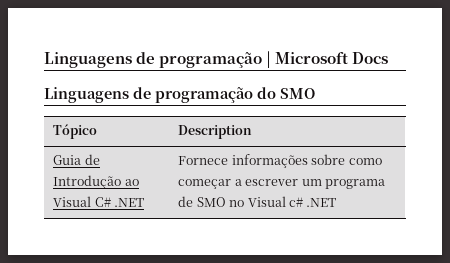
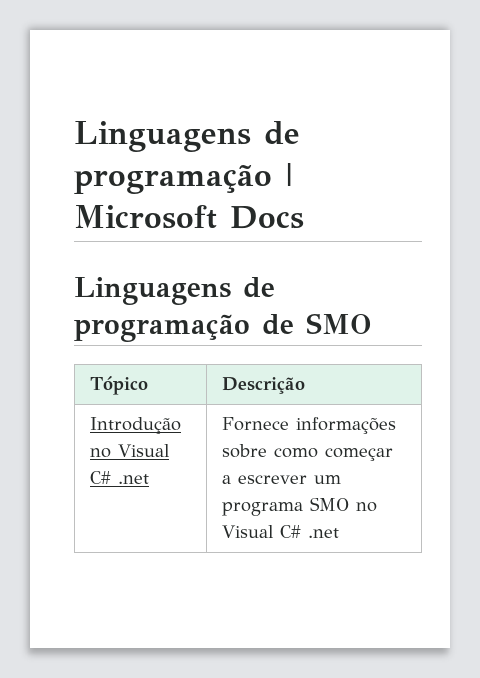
[257,87,276,99] do -> [262,314,294,335] de
[178,125,253,139] [53,154,100,165] [53,175,139,189] [53,196,145,207] Description // Guia de Introdução ao Visual C# .NET -> [221,377,305,394] [89,417,181,434] [89,444,170,458] [89,471,149,484] Descrição // Introdução no Visual C# .net
[178,196,194,207] de -> (303, 509) none
[288,197,337,207] c# .NET -> [279,525,339,538] C# .net

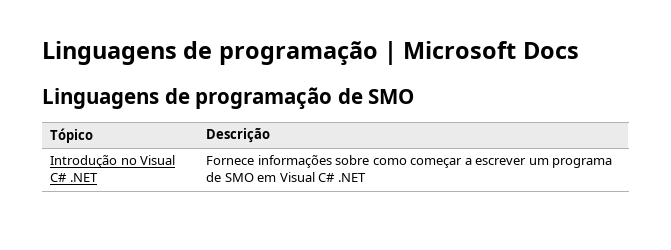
[117,474,149,484] .net -> [69,173,98,182] .NET
[309,497,377,512] [221,525,339,538] SMO no Visual C# .net -> [206,172,366,182] de SMO em Visual C# .NET

